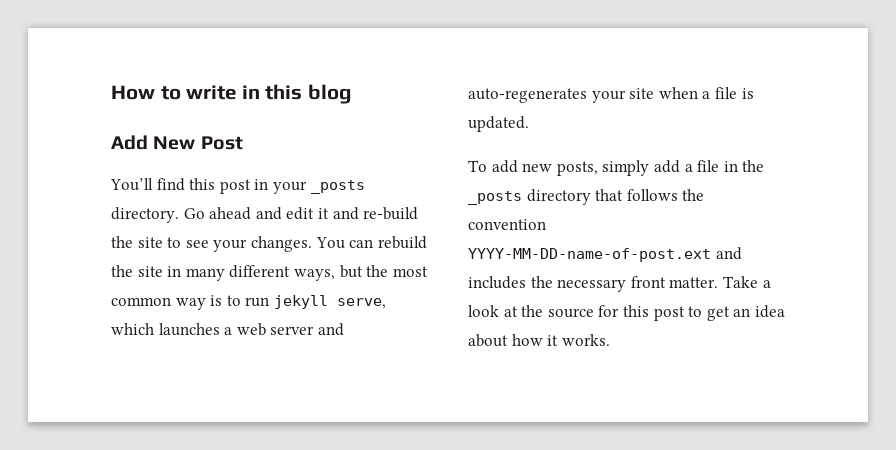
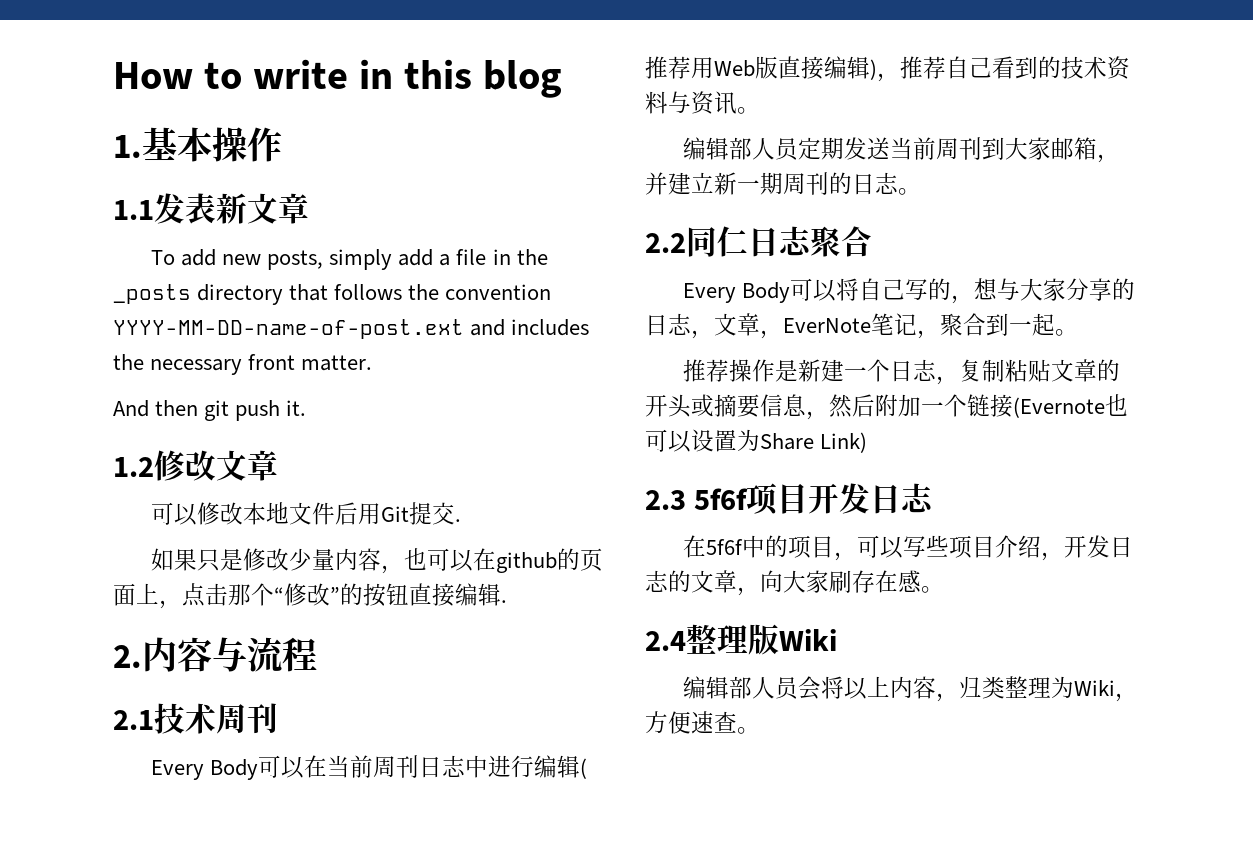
[111,135,243,150] [110,178,365,194] [111,207,419,223] [111,236,427,252] [111,265,428,281] [111,295,386,310] [111,323,344,336] [468,87,754,103] [468,116,529,132] Add New Post // You’ll find this post in your _posts directory. Go ahead and edit it and re-build the site to see your changes. You can rebuild the site in many different ways, but the most common way is to run jekyll serve, which launches a web server and auto-regenerates your site when a file is updated. -> [113,127,282,162] [113,193,309,224] 1.基本操作 // 1.1发表新文章
[722,276,771,288] [468,305,785,321] [468,334,610,347] Take a look at the source for this post to get an idea about how it works. -> [113,400,307,421] [113,450,278,481] [150,502,461,526] [150,548,603,574] [113,583,507,609] [113,637,317,672] [113,703,278,734] [150,755,587,780] [645,56,1130,82] [645,91,760,115] [682,137,1120,163] [645,172,921,195] [645,226,872,257] [682,278,1135,304] [645,313,1078,339] [682,359,1120,385] [645,394,1128,420] [645,429,868,453] [645,483,935,516] [682,535,1133,561] [645,570,944,596] [645,624,837,655] [682,676,1138,702] [645,711,760,734] // And then git push it. // 1.2修改文章 // 可以修改本地文件后用Git提交. // 如果只是修改少量内容，也可以在github的页面上，点击那个“修改”的按钮直接编辑. // 2.内容与流程 // 2.1技术周刊 // Every Body可以在当前周刊日志中进行编辑(推荐用Web版直接编辑)，推荐自己看到的技术资料与资讯。 // 编辑部人员定期发送当前周刊到大家邮箱，并建立新一期周刊的日志。 // 2.2同仁日志聚合 // Every Body可以将自己写的，想与大家分享的日志，文章，EverNote笔记，聚合到一起。 // 推荐操作是新建一个日志，复制粘贴文章的开头或摘要信息，然后附加一个链接(Evernote也可以设置为Share Link) // 2.3 5f6f项目开发日志 // 在5f6f中的项目，可以写些项目介绍，开发日志的文章，向大家刷存在感。 // 2.4整理版Wiki // 编辑部人员会将以上内容，归类整理为Wiki，方便速查。

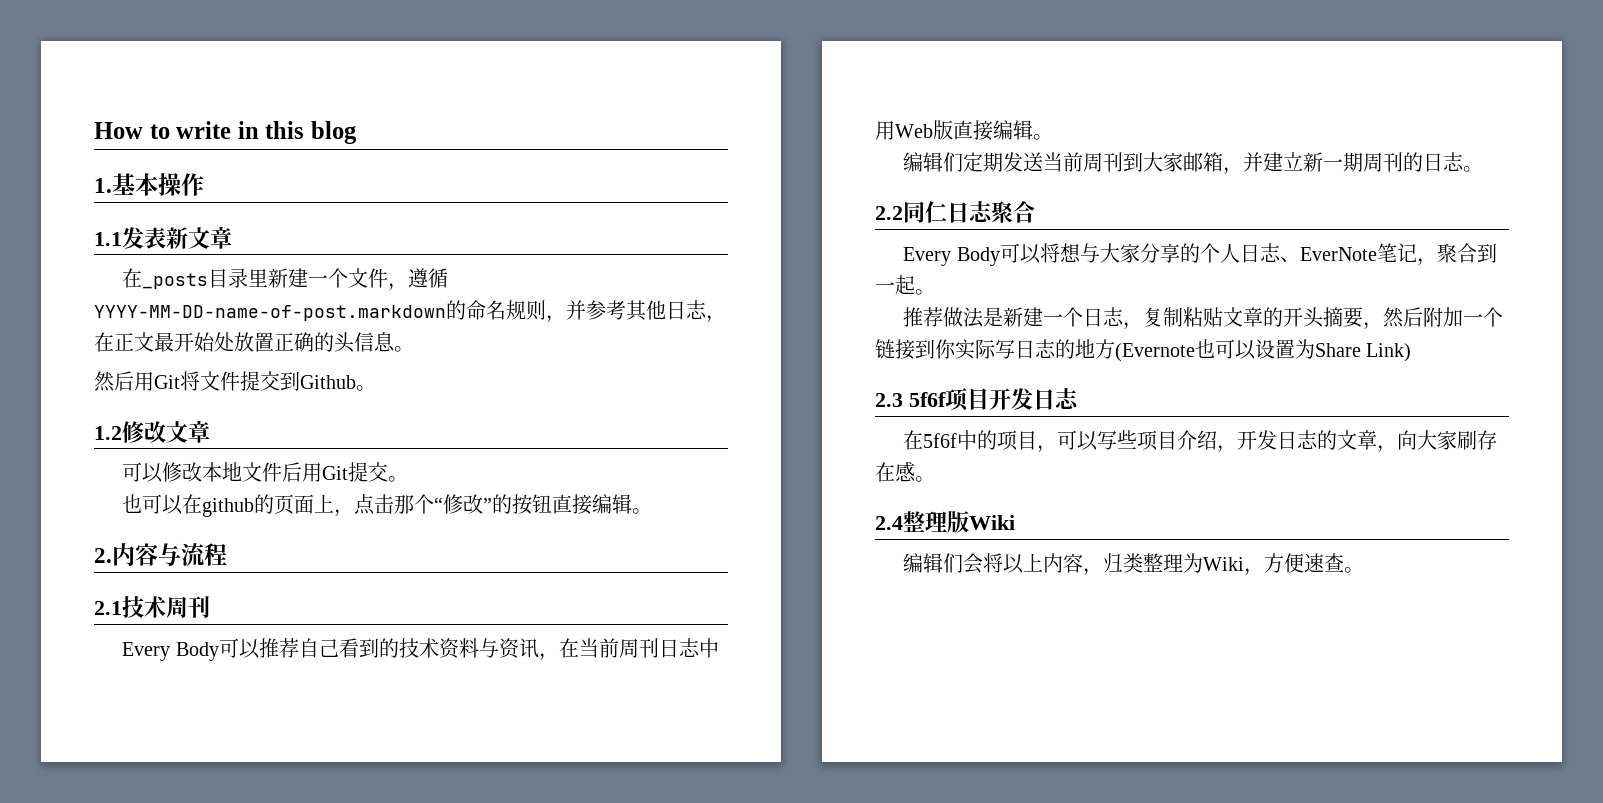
[150,249,548,270] [113,284,552,305] [113,319,590,339] [113,354,373,375] [113,400,307,421] To add new posts, simply add a file in the _posts directory that follows the convention YYYY-MM-DD-name-of-post.ext and includes the necessary front matter. // And then git push it. -> [122,268,449,291] [94,300,726,323] [94,332,414,353] [94,371,376,392] 在_posts目录里新建一个文件，遵循YYYY-MM-DD-name-of-post.markdown的命名规则，并参考其他日志，在正文最开始处放置正确的头信息。 // 然后用Git将文件提交到Github。
[454,519,461,522] [150,548,404,574] . // 如果只是修改少量内容， -> [388,476,409,482] 。 //
[501,600,507,603] . -> [632,508,653,514] 。
[303,755,587,779] [645,56,900,82] 在当前周刊日志中进行编辑(推荐用Web版直接编辑)， -> (260, 649) none
(737, 102) none -> [538,638,719,661] [875,120,1033,141] ，在当前周刊日志中用Web版直接编辑
[728,137,799,161] 部人员 -> [943,152,964,172] 们
[858,278,974,304] 自己写的， -> (1060, 253) none
[645,313,783,339] 日志，文章， -> [1199,243,1300,263] 个人日志、
[728,359,775,382] 操作 -> [943,307,985,328] 做法
[691,394,806,418] 或摘要信息 -> [1323,307,1364,328] 摘要
(1013, 405) none -> [915,339,1115,360] 到你实际写日志的地方
[728,676,799,700] 部人员 -> [943,553,964,573] 们

